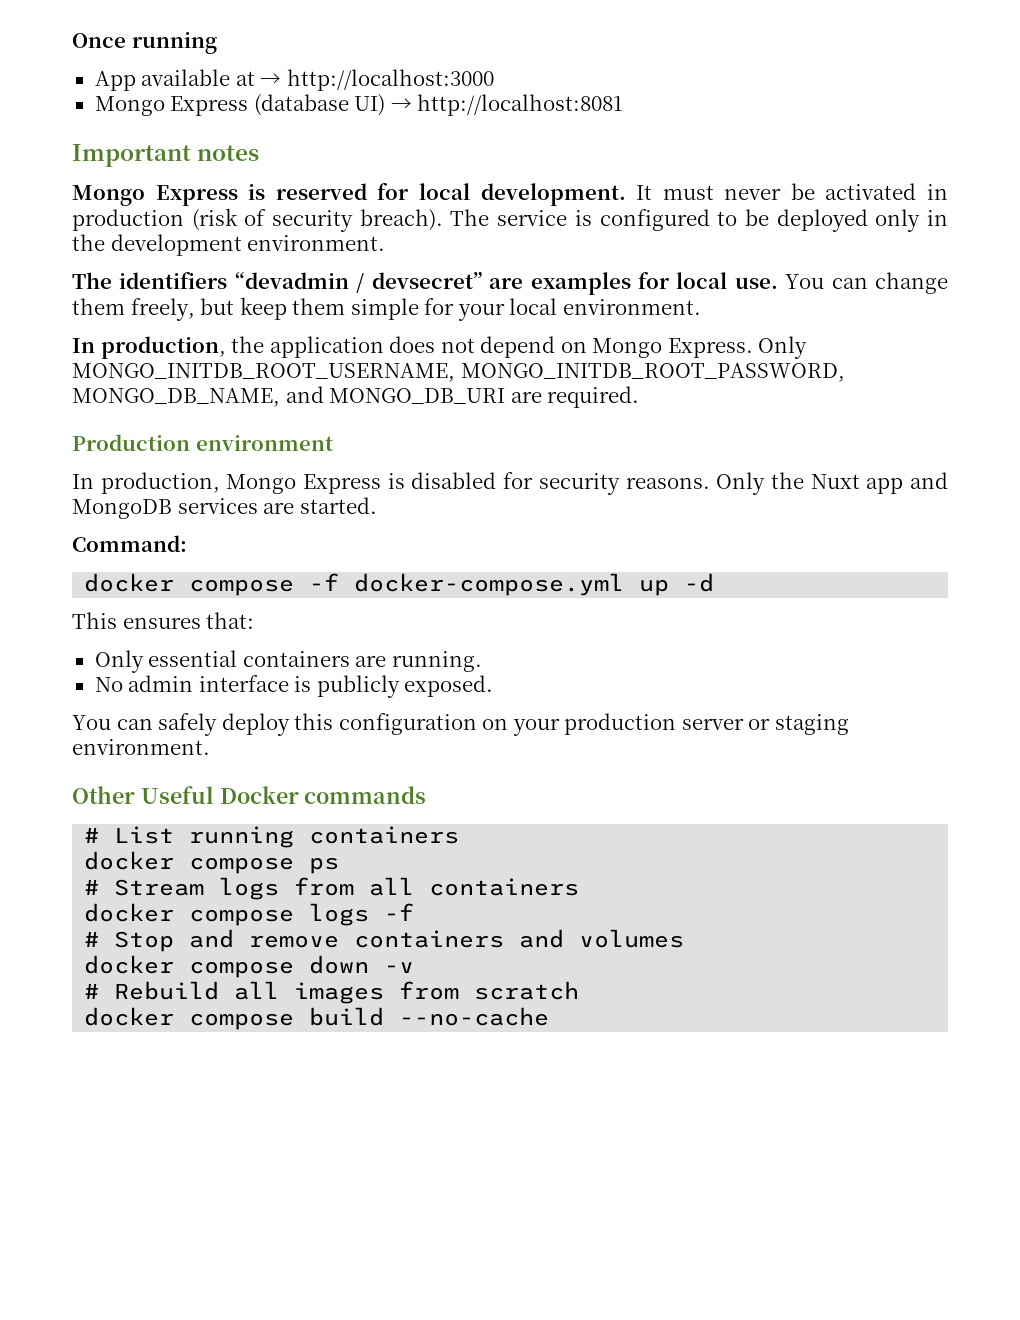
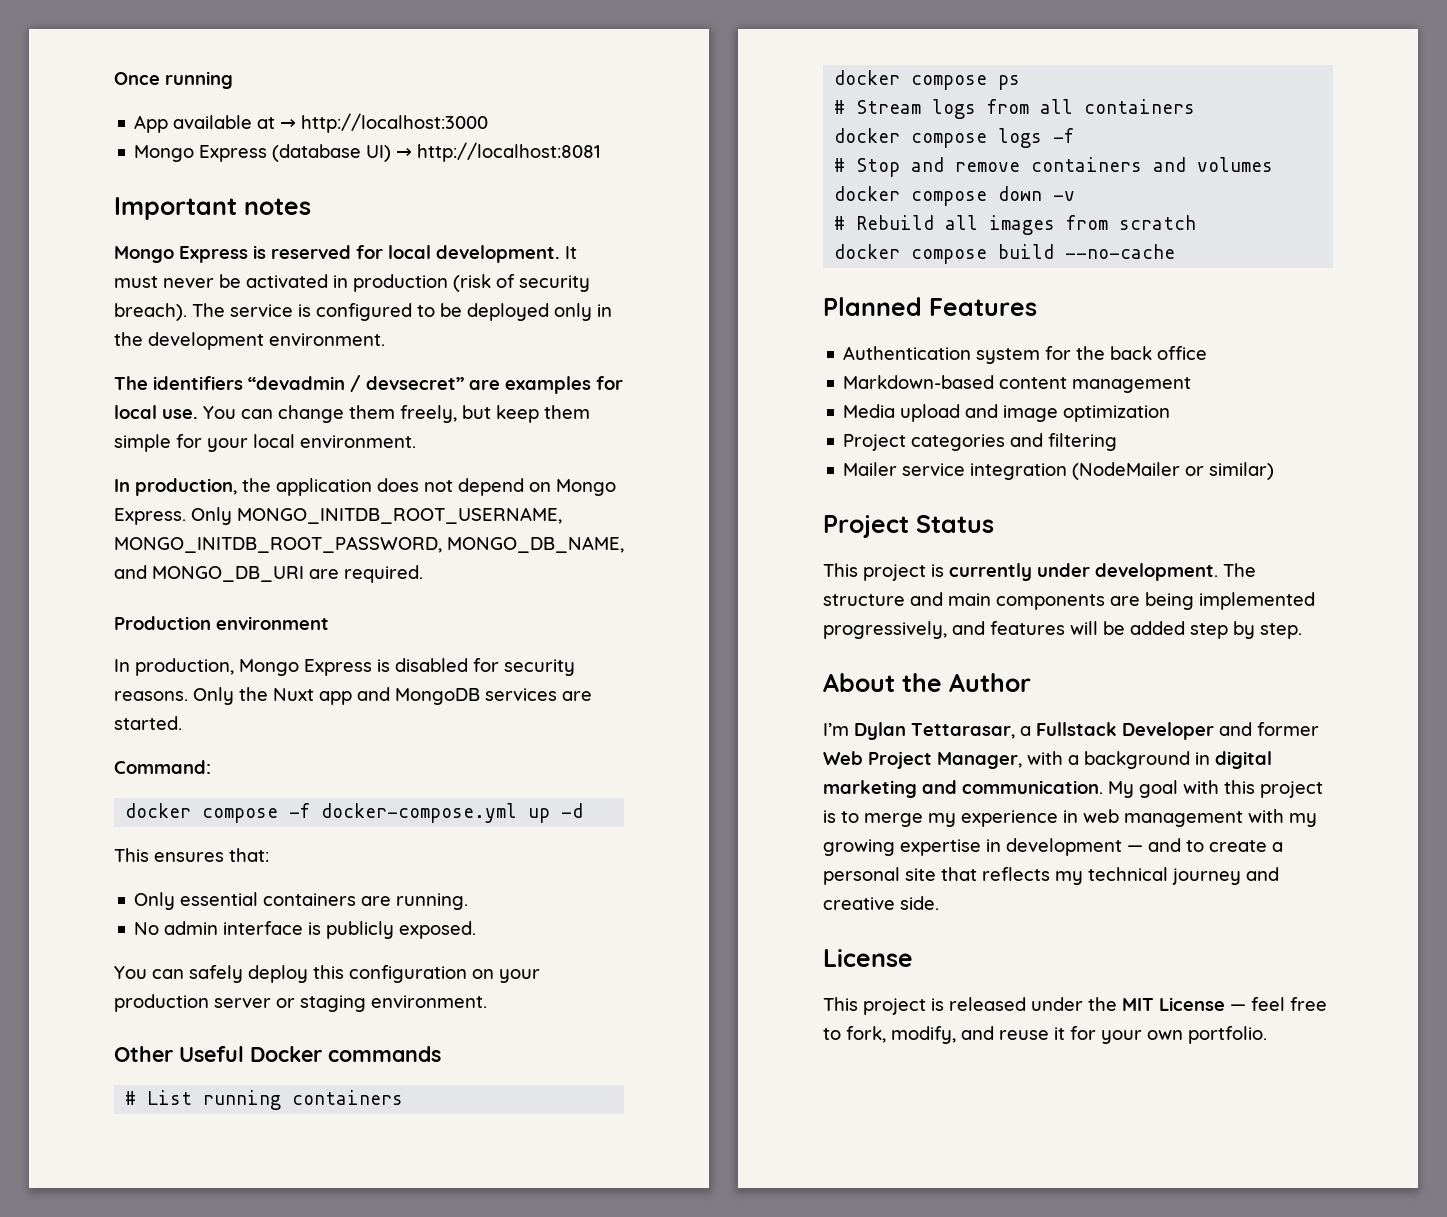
(550, 1016) none -> [823,297,1037,316] [843,346,1208,364] [843,375,1192,393] [843,404,1171,422] [843,433,1118,451] [843,462,1275,480] [823,515,994,538] [823,563,1256,581] [823,592,1315,610] [823,621,1302,639] [823,673,1031,692] [823,722,1319,740] [823,751,1272,769] [823,780,1323,798] [823,809,1317,827] [823,838,1283,856] [823,867,1279,885] [823,896,939,910] [823,949,913,967] [823,997,1327,1015] [823,1026,1267,1044] // Planned Features // Authentication system for the back office // Markdown-based content management // Media upload and image optimization // Project categories and filtering // Mailer service integration (NodeMailer or similar) // Project Status // This project is currently under development. The structure and main components are being implemented progressively, and features will be added step by step. // About the Author // I’m Dylan Tettarasar, a Fullstack Developer and former Web Project Manager, with a background in digital marketing and communication. My goal with this project is to merge my experience in web management with my growing expertise in development — and to create a personal site that reflects my technical journey and creative side. // License // This project is released under the MIT License — feel free to fork, modify, and reuse it for your own portfolio.

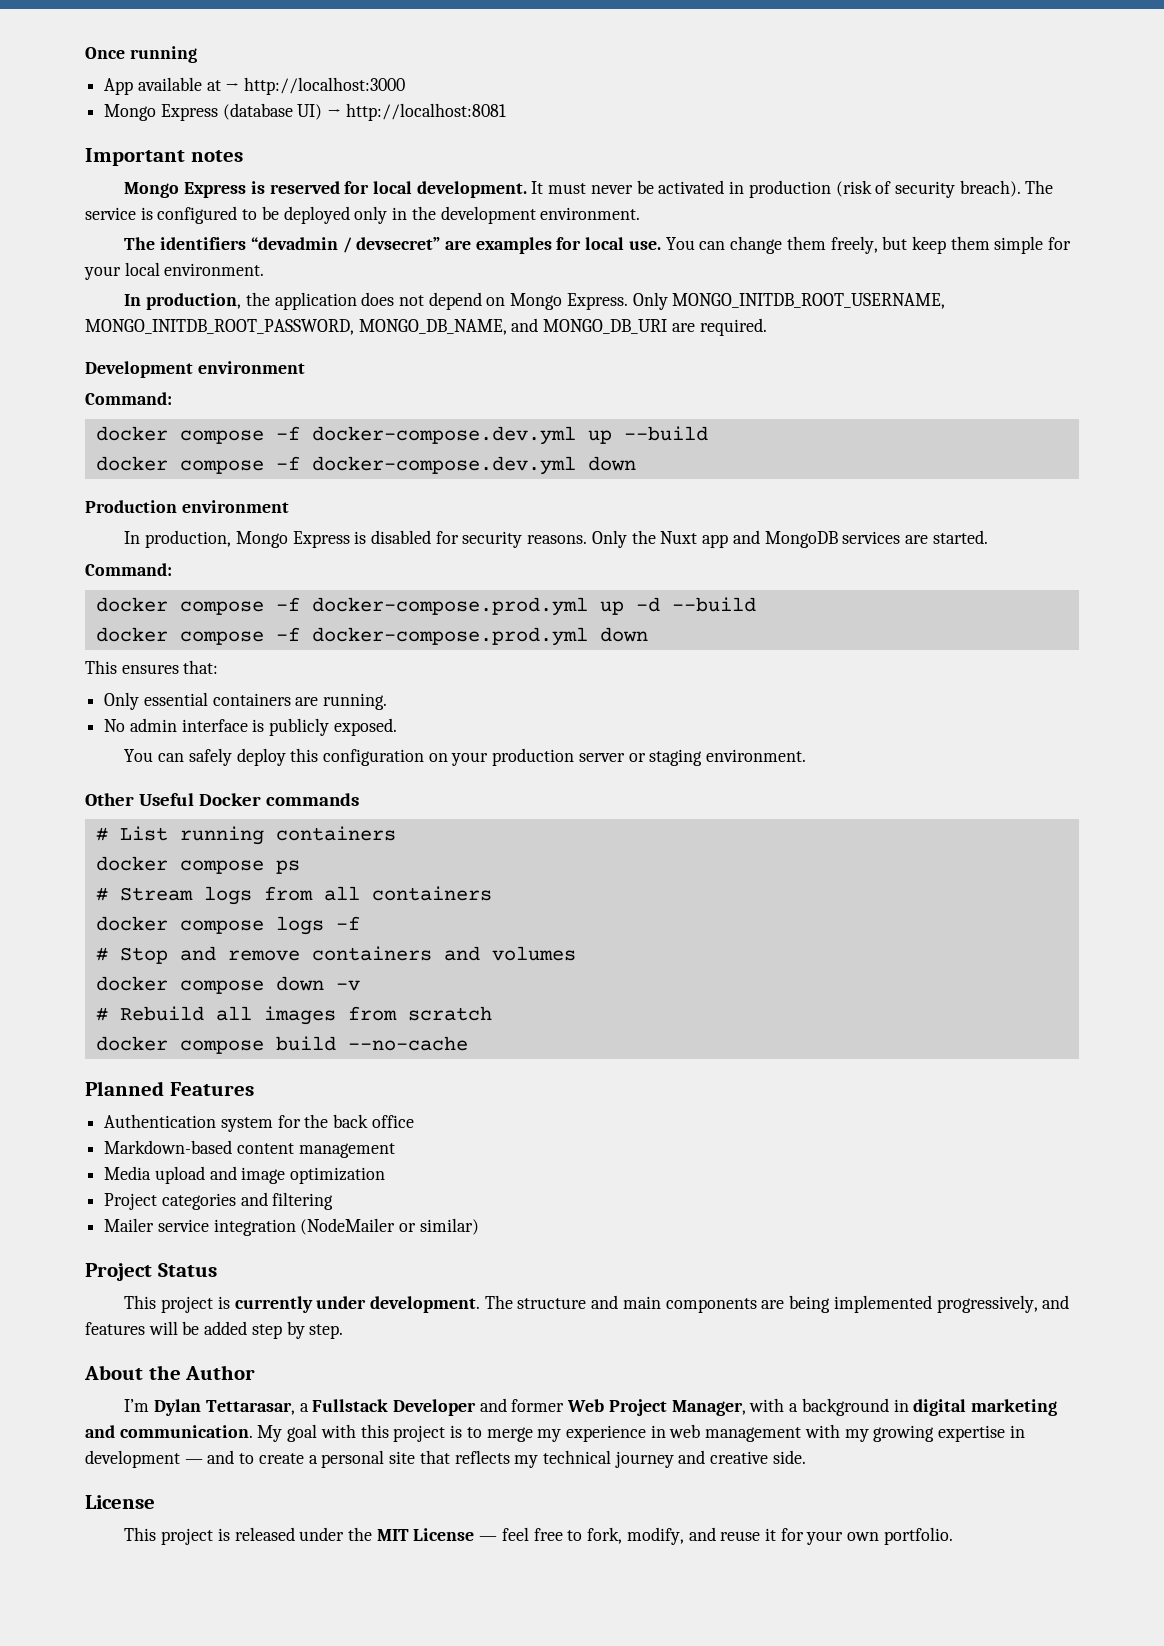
(423, 574) none -> [85,361,305,378] [85,392,172,405] [95,426,708,445] [95,456,636,475] // Development environment // Command: // docker compose -f docker-compose.dev.yml up --build // docker compose -f docker-compose.dev.yml down
[321,803,518,823] docker-compose.yml -> [311,597,588,616] docker-compose.prod.yml
(584, 810) none -> [671,597,756,612] [95,627,648,646] --build // docker compose -f docker-compose.prod.yml down

